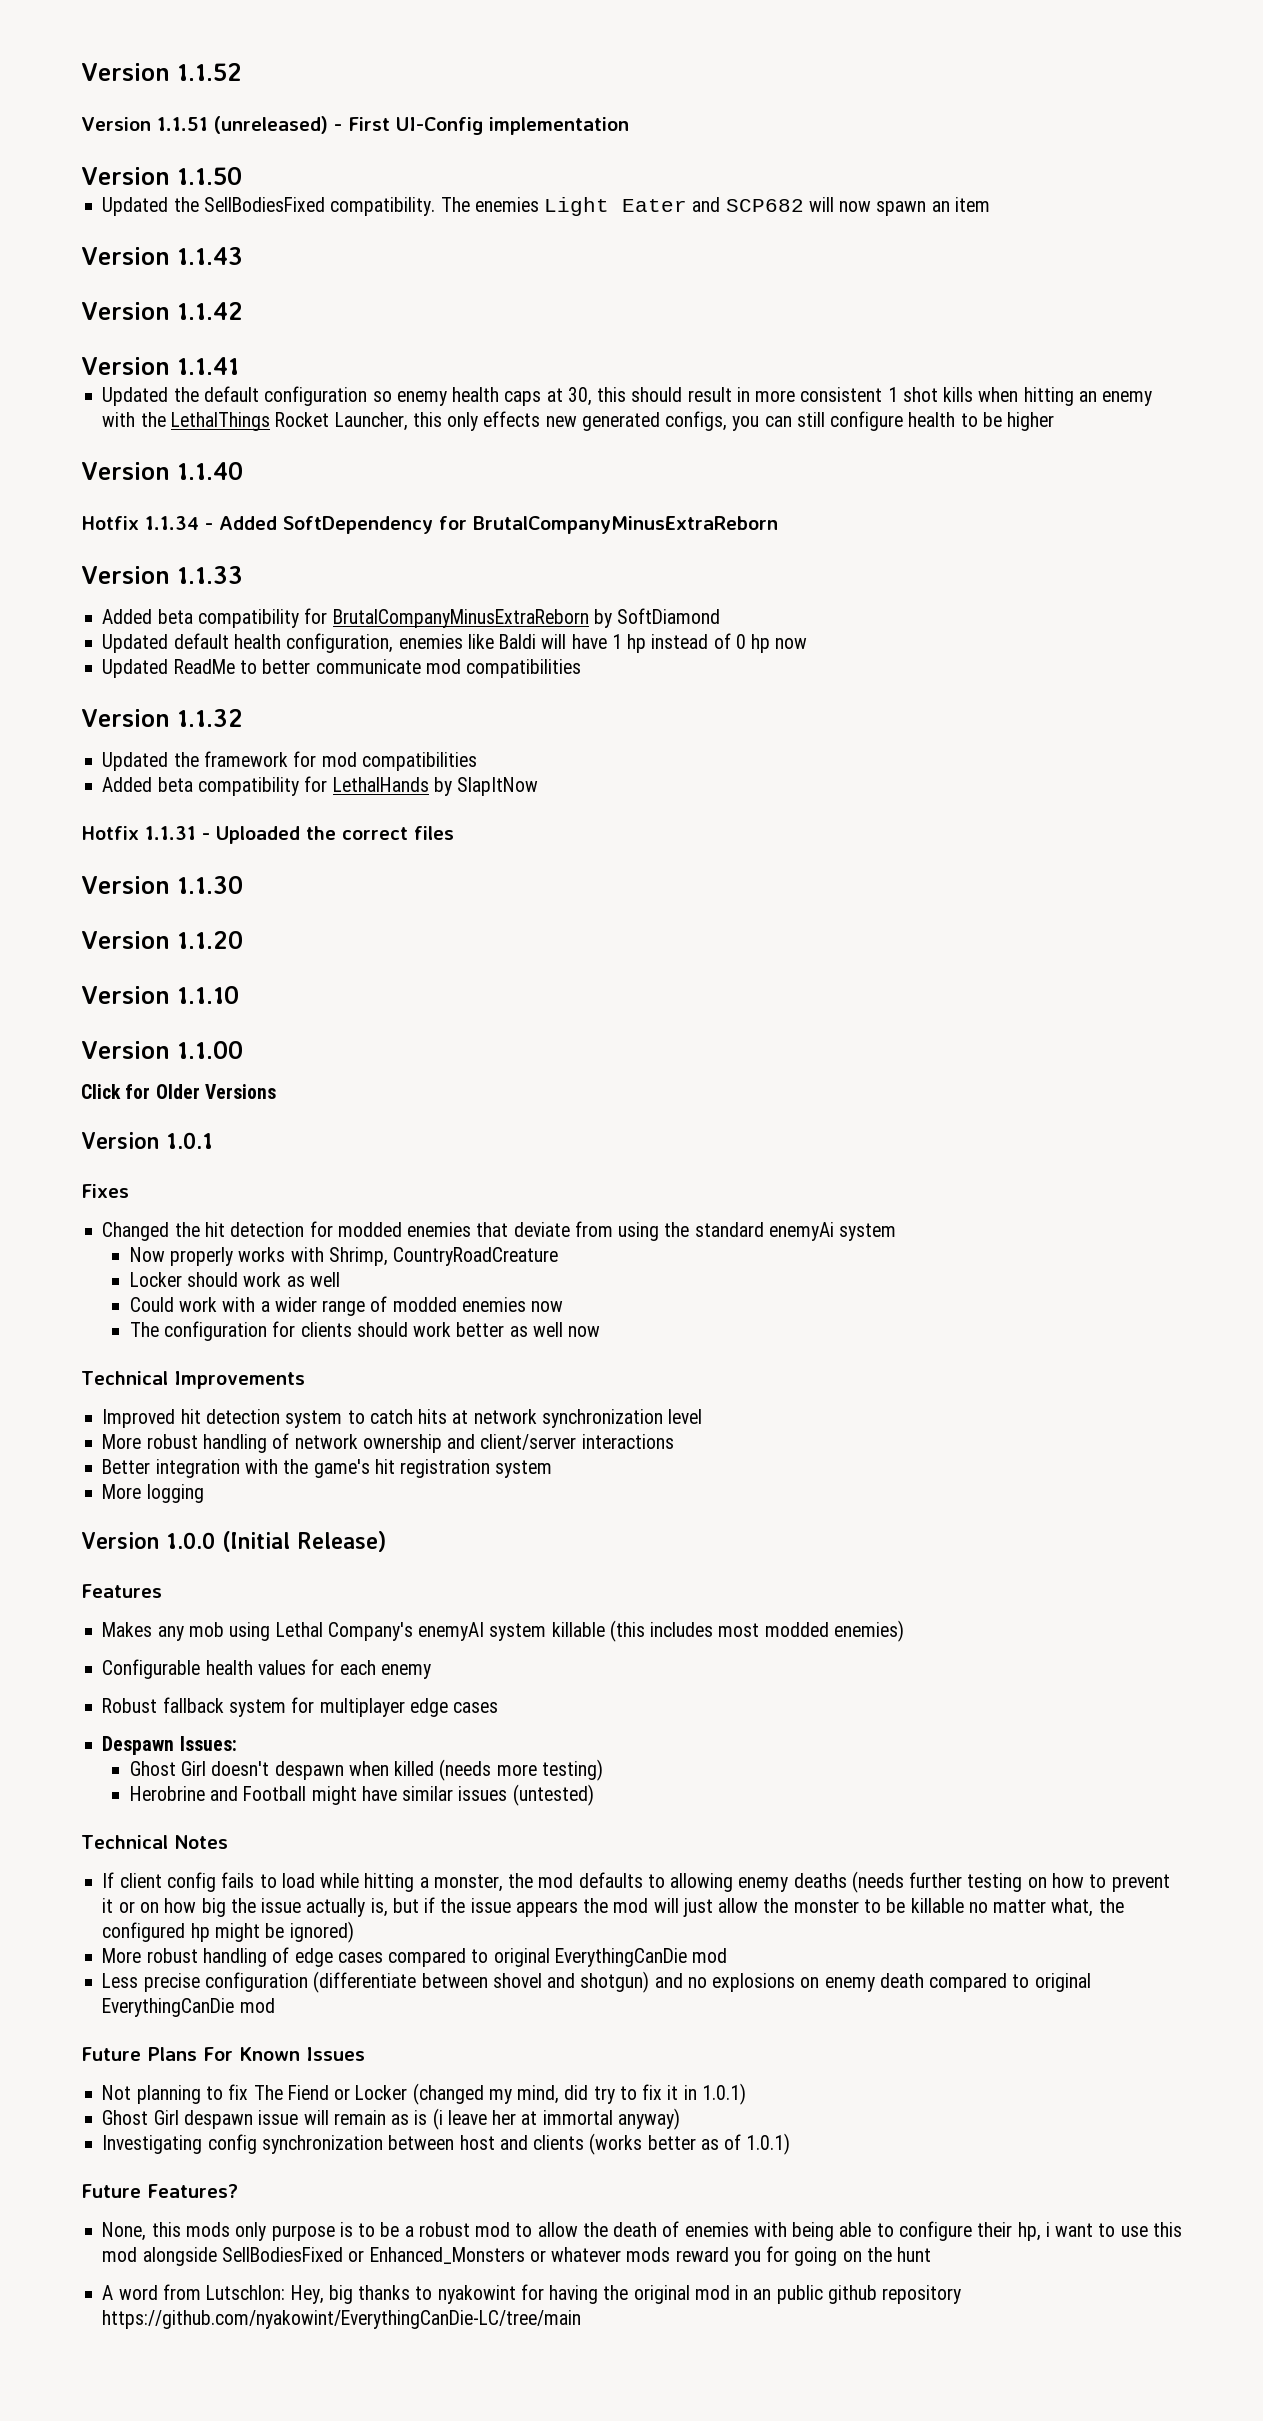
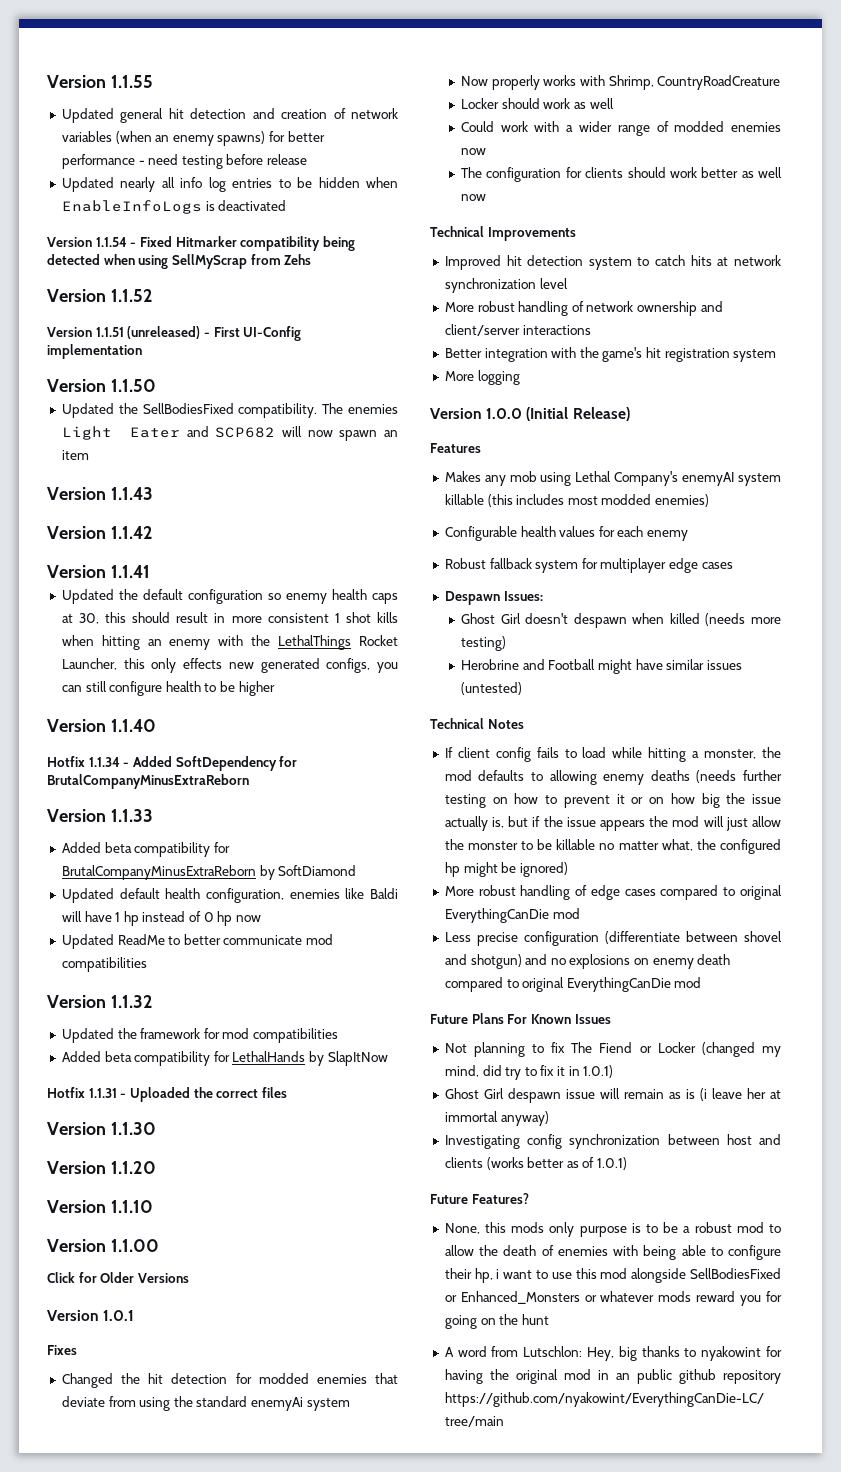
[81,63,170,81] Version -> [47,75,153,88] [61,108,398,123] [61,131,325,146] [61,154,308,169] [61,177,398,192] [61,200,287,214] [47,236,355,251] [47,254,312,269] [47,289,106,302] Version 1.1.55 // Updated general hit detection and creation of network variables (when an enemy spawns) for better performance - need testing before release // Updated nearly all info log entries to be hidden when EnableInfoLogs is deactivated // Version 1.1.54 - Fixed Hitmarker compatibility being detected when using SellMyScrap from Zehs // Version

